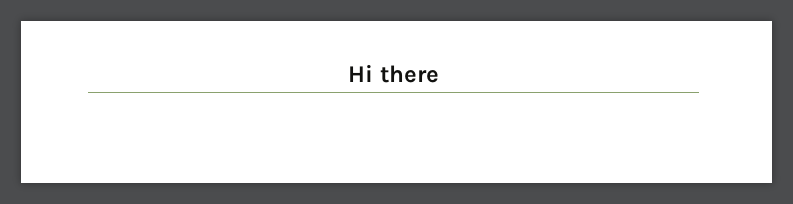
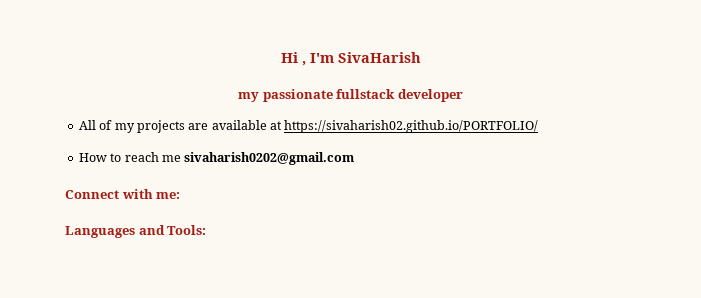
[379,65,439,83] there -> [301,52,421,66] [238,89,463,102] [78,120,539,133] [78,152,355,165] [65,189,181,199] [65,225,207,238] , I'm SivaHarish // my passionate fullstack developer // All of my projects are available at https://sivaharish02.github.io/PORTFOLIO/ // How to reach me sivaharish0202@gmail.com // Connect with me: // Languages and Tools:

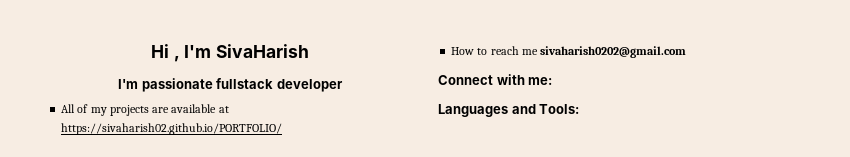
[238,92,260,102] my -> [118,79,139,89] I'm

